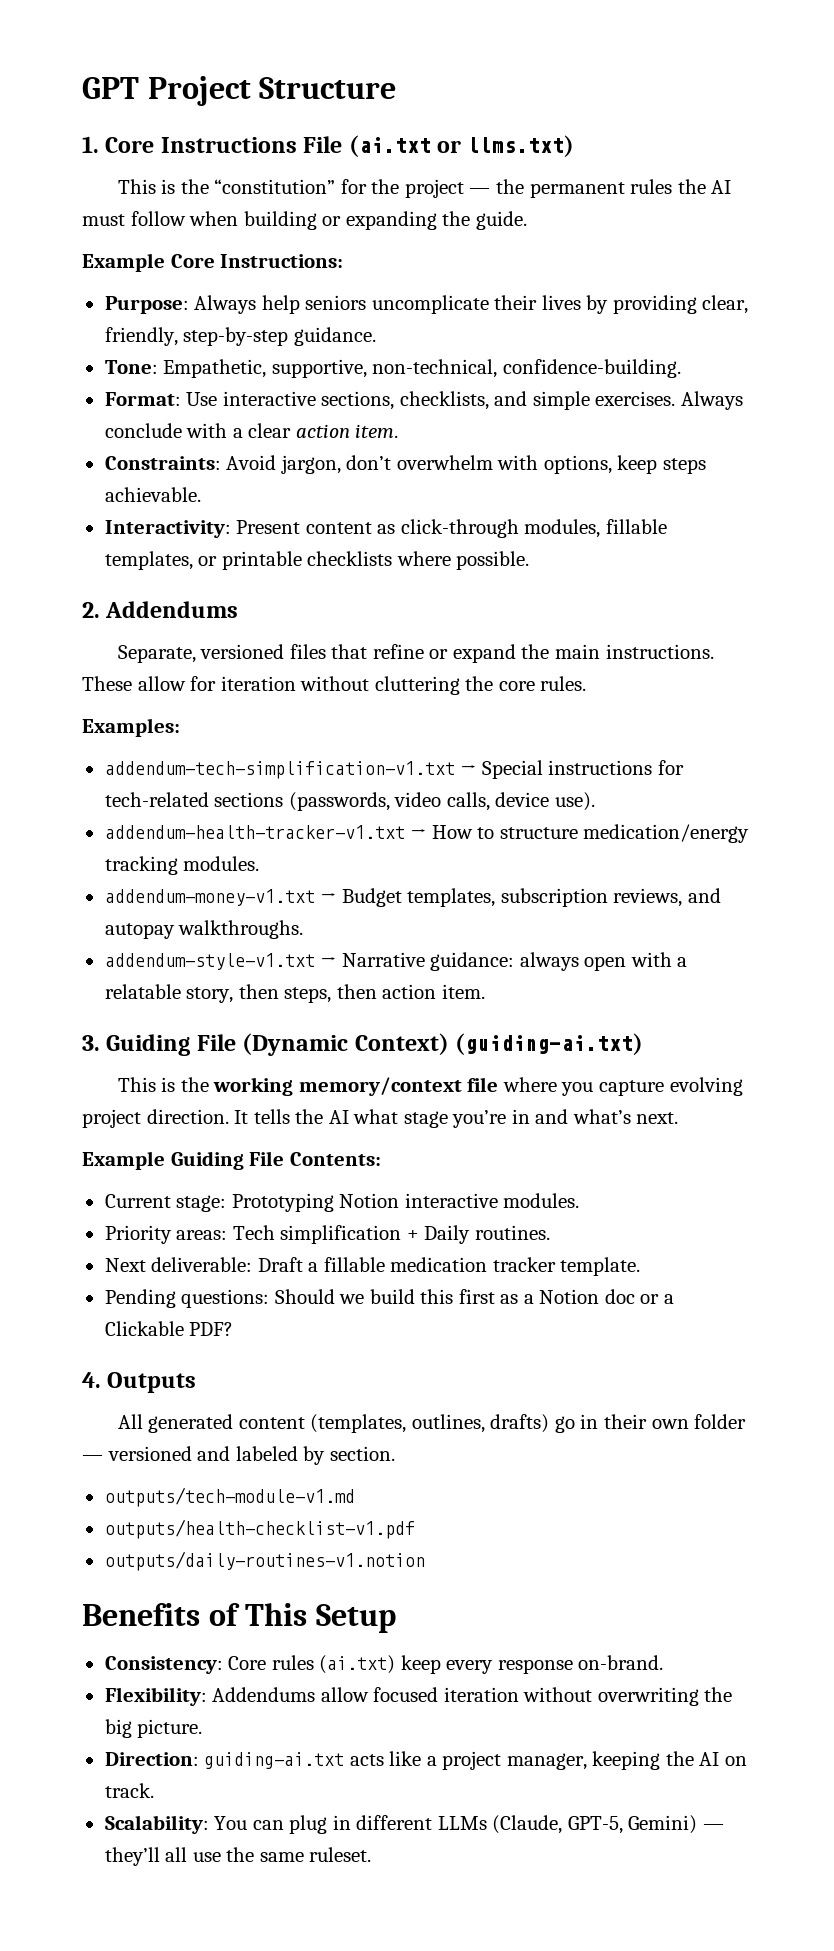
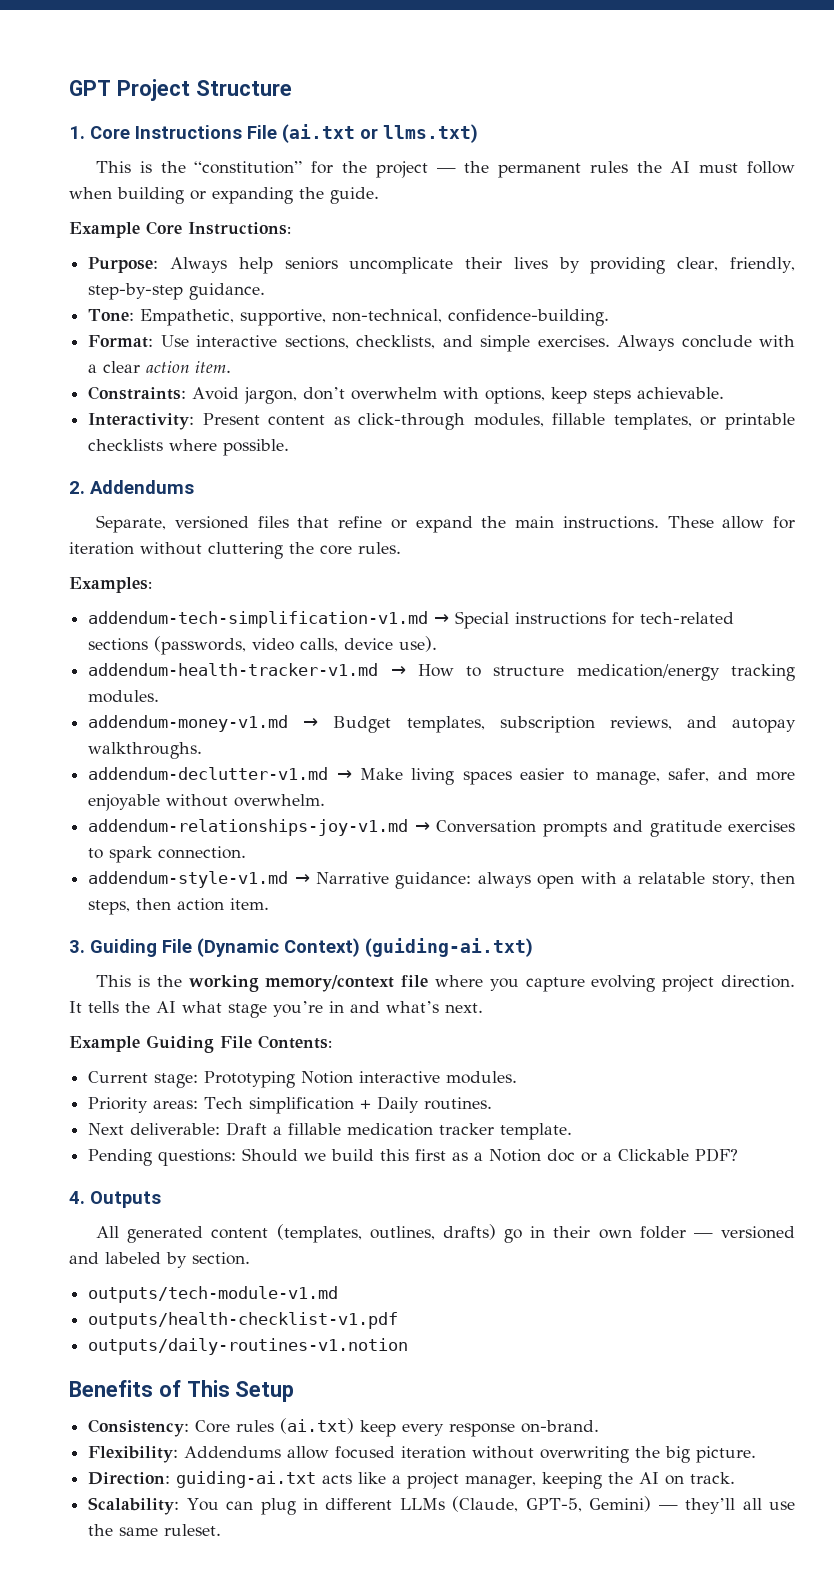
[104,761,455,779] addendum-tech-simplification-v1.txt -> [88,611,429,628] addendum-tech-simplification-v1.md
[104,825,405,839] addendum-health-tracker-v1.txt -> [88,663,379,676] addendum-health-tracker-v1.md
[104,889,315,906] addendum-money-v1.txt -> [88,715,289,732] addendum-money-v1.md
[104,953,315,970] addendum-style-v1.txt -> [88,767,795,785] [88,794,326,811] [88,819,796,837] [88,846,247,863] [88,871,289,888] addendum-declutter-v1.md → Make living spaces easier to manage, safer, and more enjoyable without overwhelm. // addendum-relationships-joy-v1.md → Conversation prompts and gratitude exercises to spark connection. // addendum-style-v1.md

